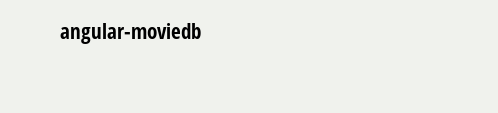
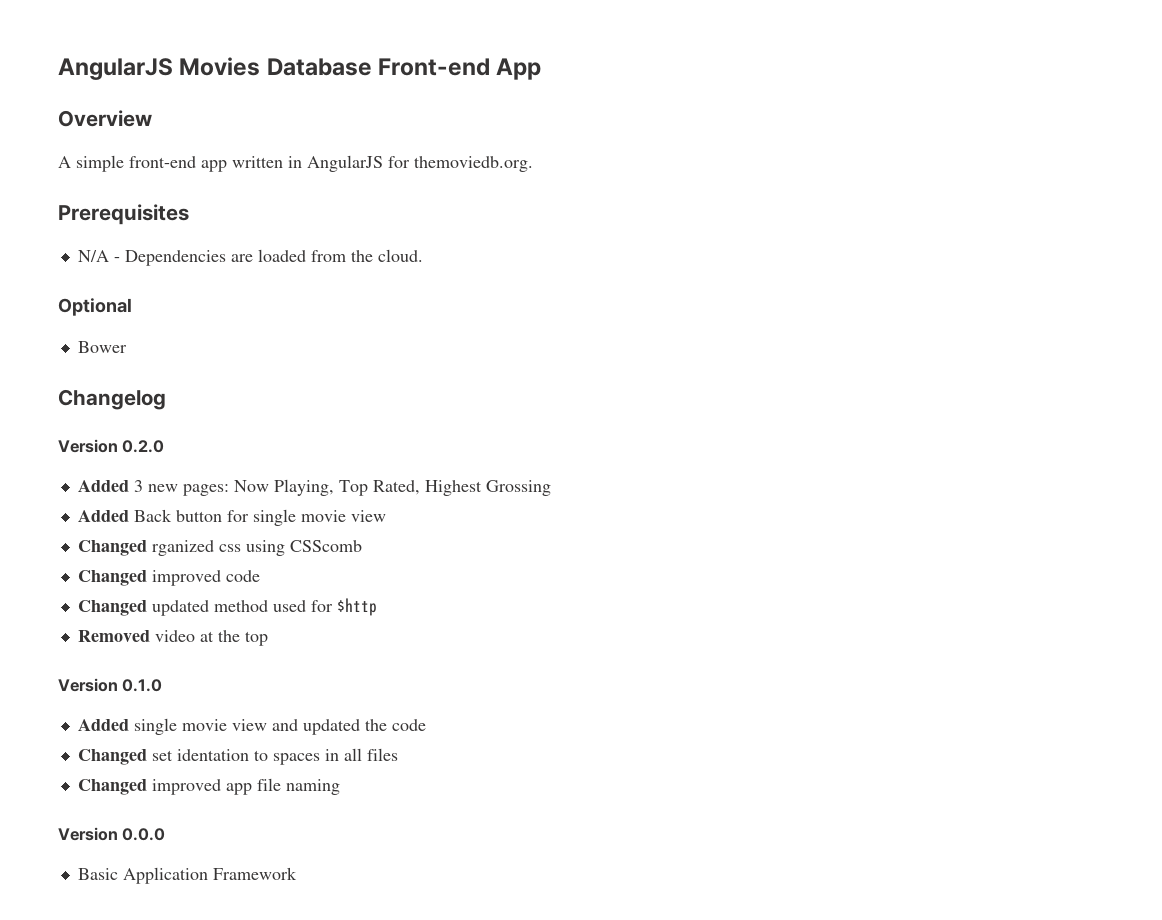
[60,23,201,44] angular-moviedb -> [58,57,542,80] [58,110,152,127] [58,155,533,172] [58,204,189,225] [77,249,423,266] [58,298,132,316] [77,341,127,353] [58,389,166,410] [58,439,165,453] [77,479,551,496] [77,509,386,526] [77,540,362,556] [77,570,260,586] [77,598,377,616] [77,630,268,646] [58,678,163,692] [77,718,426,735] [77,748,398,765] [77,778,340,795] [58,827,166,841] [77,867,297,884] AngularJS Movies Database Front-end App // Overview // A simple front-end app written in AngularJS for themoviedb.org. // Prerequisites // N/A - Dependencies are loaded from the cloud. // Optional // Bower // Changelog // Version 0.2.0 // Added 3 new pages: Now Playing, Top Rated, Highest Grossing // Added Back button for single movie view // Changed rganized css using CSScomb // Changed improved code // Changed updated method used for $http // Removed video at the top // Version 0.1.0 // Added single movie view and updated the code // Changed set identation to spaces in all files // Changed improved app file naming // Version 0.0.0 // Basic Application Framework

